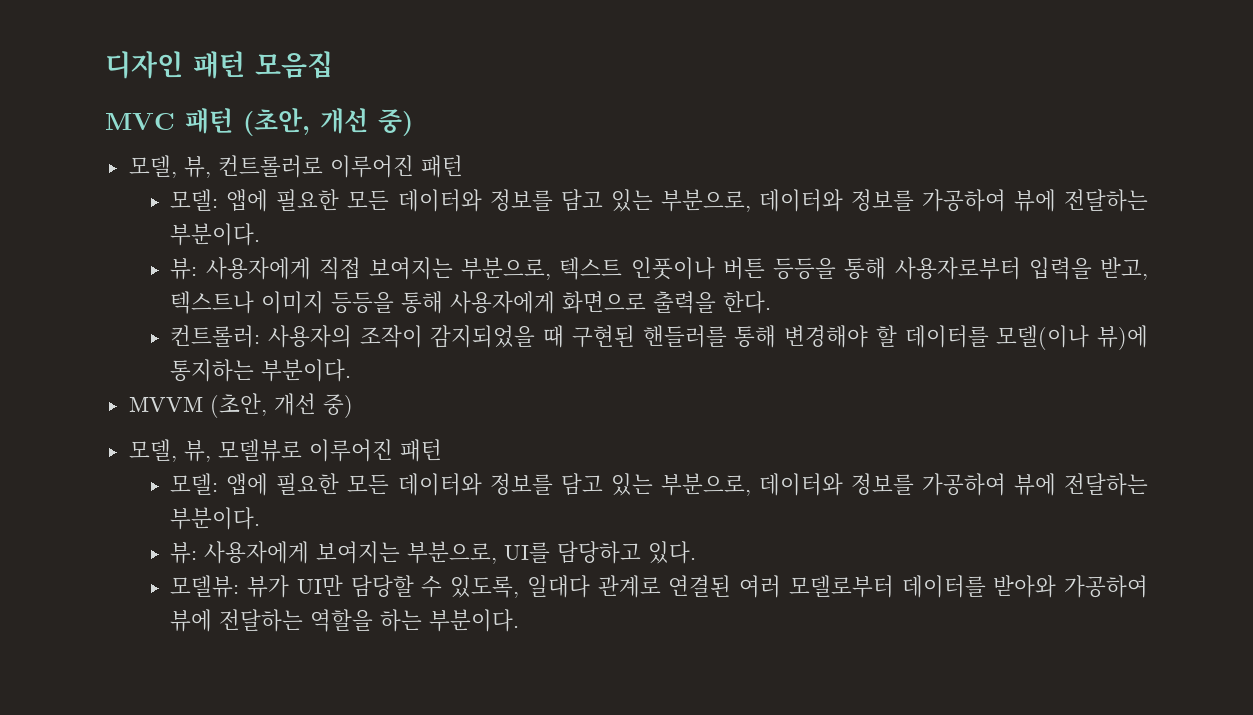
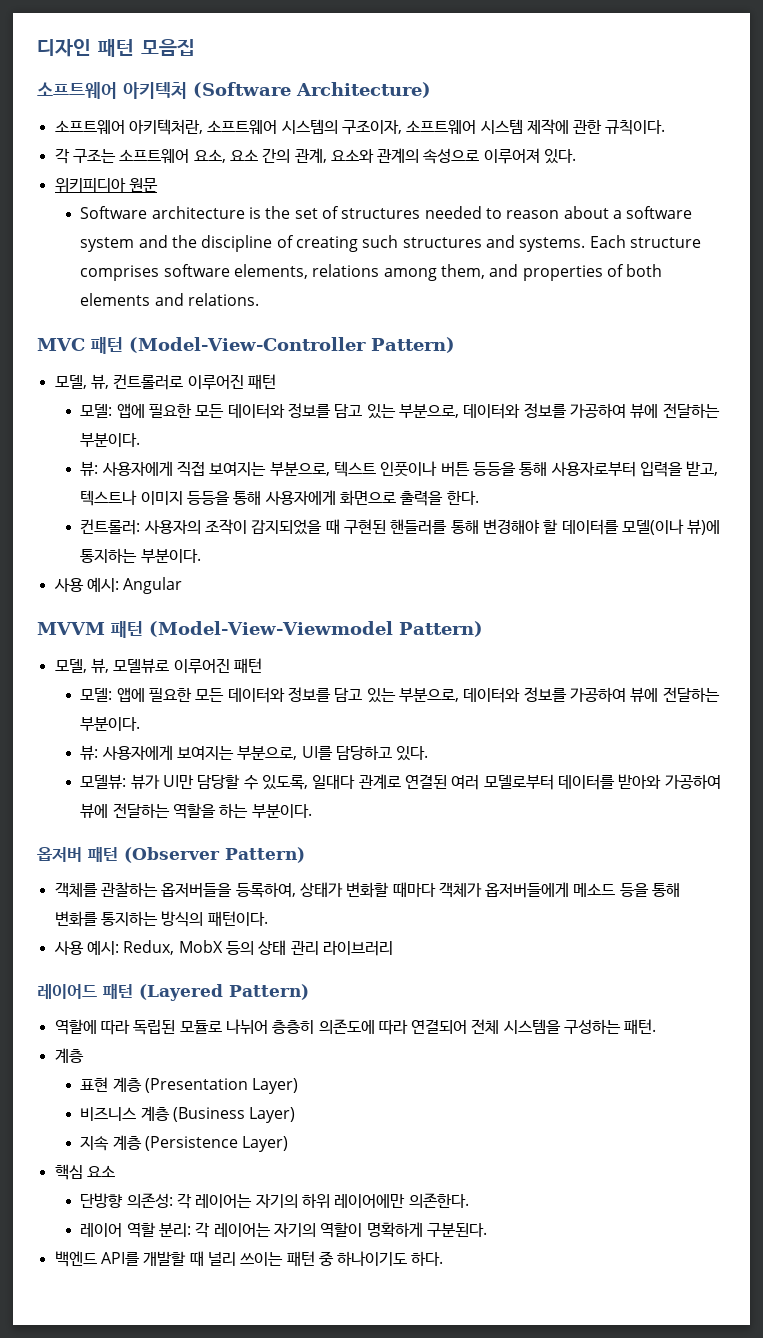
(333, 65) none -> [37,82,431,99] [54,119,666,135] [54,148,577,164] [54,178,158,192] [80,206,693,219] [80,235,701,252] [80,264,663,281] [80,293,260,306] // 소프트웨어 아키텍처 (Software Architecture) // 소프트웨어 아키텍처란, 소프트웨어 시스템의 구조이자, 소프트웨어 시스템 제작에 관한 규칙이다. // 각 구조는 소프트웨어 요소, 요소 간의 관계, 요소와 관계의 속성으로 이루어져 있다. // 위키피디아 원문 // Software architecture is the set of structures needed to reason about a software system and the discipline of creating such structures and systems. Each structure comprises software elements, relations among them, and properties of both elements and relations.
[243,108,413,136] (초안, 개선 중) -> [129,337,455,353] (Model-View-Controller Pattern)
[128,393,353,418] MVVM (초안, 개선 중) -> [53,577,183,594] [37,621,483,638] 사용 예시: Angular // MVVM 패턴 (Model-View-Viewmodel Pattern)
(520, 620) none -> [37,847,305,863] [54,882,681,898] [54,911,268,927] [53,940,393,956] [37,984,309,1001] [54,1019,657,1035] [54,1048,84,1063] [80,1077,299,1094] [80,1106,296,1123] [80,1135,289,1152] [54,1164,115,1180] [80,1193,469,1209] [80,1222,487,1238] [54,1251,444,1267] // 옵저버 패턴 (Observer Pattern) // 객체를 관찰하는 옵저버들을 등록하여, 상태가 변화할 때마다 객체가 옵저버들에게 메소드 등을 통해 변화를 통지하는 방식의 패턴이다. // 사용 예시: Redux, MobX 등의 상태 관리 라이브러리 // 레이어드 패턴 (Layered Pattern) // 역할에 따라 독립된 모듈로 나뉘어 층층히 의존도에 따라 연결되어 전체 시스템을 구성하는 패턴. // 계층 // 표현 계층 (Presentation Layer) // 비즈니스 계층 (Business Layer) // 지속 계층 (Persistence Layer) // 핵심 요소 // 단방향 의존성: 각 레이어는 자기의 하위 레이어에만 의존한다. // 레이어 역할 분리: 각 레이어는 자기의 역할이 명확하게 구분된다. // 백엔드 API를 개발할 때 널리 쓰이는 패턴 중 하나이기도 하다.

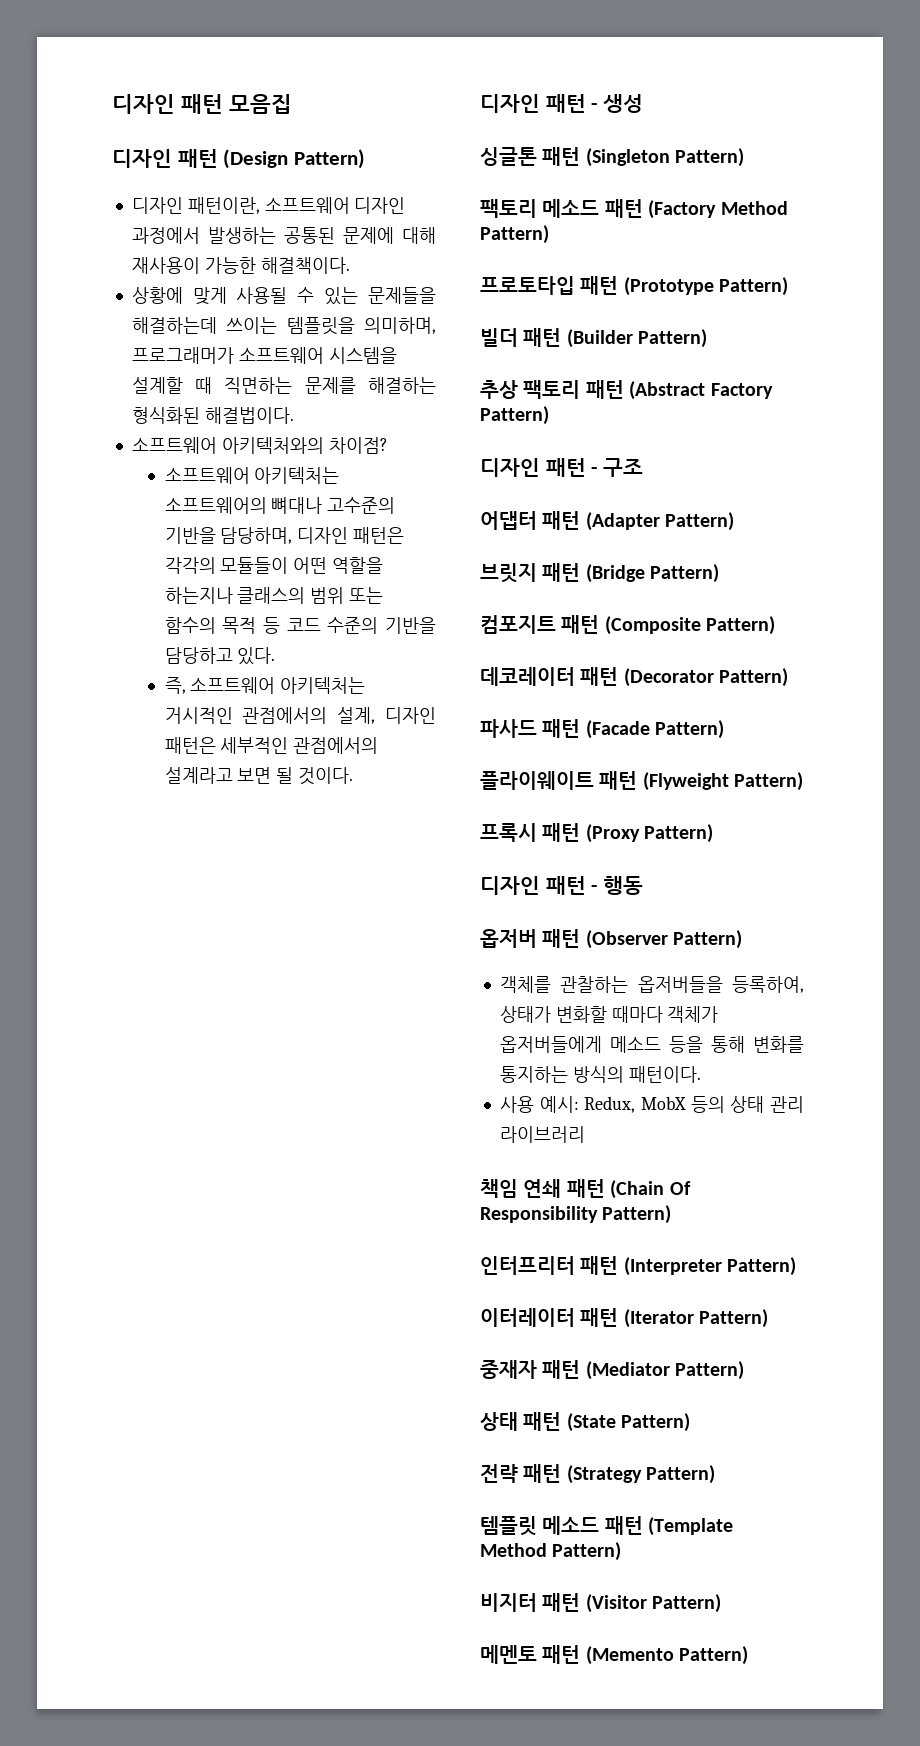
[37,82,431,99] [54,119,666,135] [54,148,577,164] [54,178,158,192] [80,206,693,219] [80,235,701,252] [80,264,663,281] [80,293,260,306] [37,337,455,354] [54,374,276,390] [80,403,720,419] [80,433,141,447] [80,461,719,477] [80,490,479,506] [80,519,721,535] [80,548,201,563] [53,577,183,594] [37,621,483,638] [54,658,262,674] [80,687,720,703] [80,717,141,731] [80,745,429,761] [80,774,721,790] [80,803,312,819] 소프트웨어 아키텍처 (Software Architecture) // 소프트웨어 아키텍처란, 소프트웨어 시스템의 구조이자, 소프트웨어 시스템 제작에 관한 규칙이다. // 각 구조는 소프트웨어 요소, 요소 간의 관계, 요소와 관계의 속성으로 이루어져 있다. // 위키피디아 원문 // Software architecture is the set of structures needed to reason about a software system and the discipline of creating such structures and systems. Each structure comprises software elements, relations among them, and properties of both elements and relations. // MVC 패턴 (Model-View-Controller Pattern) // 모델, 뷰, 컨트롤러로 이루어진 패턴 // 모델: 앱에 필요한 모든 데이터와 정보를 담고 있는 부분으로, 데이터와 정보를 가공하여 뷰에 전달하는 부분이다. // 뷰: 사용자에게 직접 보여지는 부분으로, 텍스트 인풋이나 버튼 등등을 통해 사용자로부터 입력을 받고, 텍스트나 이미지 등등을 통해 사용자에게 화면으로 출력을 한다. // 컨트롤러: 사용자의 조작이 감지되었을 때 구현된 핸들러를 통해 변경해야 할 데이터를 모델(이나 뷰)에 통지하는 부분이다. // 사용 예시: Angular // MVVM 패턴 (Model-View-Viewmodel Pattern) // 모델, 뷰, 모델뷰로 이루어진 패턴 // 모델: 앱에 필요한 모든 데이터와 정보를 담고 있는 부분으로, 데이터와 정보를 가공하여 뷰에 전달하는 부분이다. // 뷰: 사용자에게 보여지는 부분으로, UI를 담당하고 있다. // 모델뷰: 뷰가 UI만 담당할 수 있도록, 일대다 관계로 연결된 여러 모델로부터 데이터를 받아와 가공하여 뷰에 전달하는 역할을 하는 부분이다. -> [112,149,366,169] [131,197,406,214] [131,227,436,244] [131,257,350,274] [131,287,436,305] [131,317,436,335] [131,347,397,364] [131,377,436,394] [131,407,294,424] [131,437,388,454] [164,467,340,484] [164,497,396,514] [164,527,405,544] [164,557,384,574] [164,587,384,604] [164,617,437,634] [164,647,276,665] [164,677,366,694] [164,707,436,724] [164,737,379,754] [164,767,354,785] [480,94,644,113] [480,147,745,167] [480,199,788,219] [480,225,549,244] [480,276,789,296] [480,328,708,348] [480,380,773,400] [480,406,549,425] [480,458,644,477] [480,511,735,531] [480,563,720,583] [480,615,776,635] [480,667,789,687] [480,719,725,739] [480,771,804,791] [480,823,714,843] [480,876,644,895] 디자인 패턴 (Design Pattern) // 디자인 패턴이란, 소프트웨어 디자인 과정에서 발생하는 공통된 문제에 대해 재사용이 가능한 해결책이다. // 상황에 맞게 사용될 수 있는 문제들을 해결하는데 쓰이는 템플릿을 의미하며, 프로그래머가 소프트웨어 시스템을 설계할 때 직면하는 문제를 해결하는 형식화된 해결법이다. // 소프트웨어 아키텍처와의 차이점? // 소프트웨어 아키텍처는 소프트웨어의 뼈대나 고수준의 기반을 담당하며, 디자인 패턴은 각각의 모듈들이 어떤 역할을 하는지나 클래스의 범위 또는 함수의 목적 등 코드 수준의 기반을 담당하고 있다. // 즉, 소프트웨어 아키텍처는 거시적인 관점에서의 설계, 디자인 패턴은 세부적인 관점에서의 설계라고 보면 될 것이다. // 디자인 패턴 - 생성 // 싱글톤 패턴 (Singleton Pattern) // 팩토리 메소드 패턴 (Factory Method Pattern) // 프로토타입 패턴 (Prototype Pattern) // 빌더 패턴 (Builder Pattern) // 추상 팩토리 패턴 (Abstract Factory Pattern) // 디자인 패턴 - 구조 // 어댑터 패턴 (Adapter Pattern) // 브릿지 패턴 (Bridge Pattern) // 컴포지트 패턴 (Composite Pattern) // 데코레이터 패턴 (Decorator Pattern) // 파사드 패턴 (Facade Pattern) // 플라이웨이트 패턴 (Flyweight Pattern) // 프록시 패턴 (Proxy Pattern) // 디자인 패턴 - 행동
[37,984,309,1001] [54,1019,657,1035] [54,1048,84,1063] [80,1077,299,1094] [80,1106,296,1123] [80,1135,289,1152] [54,1164,115,1180] [80,1193,469,1209] [80,1222,487,1238] [54,1251,444,1267] 레이어드 패턴 (Layered Pattern) // 역할에 따라 독립된 모듈로 나뉘어 층층히 의존도에 따라 연결되어 전체 시스템을 구성하는 패턴. // 계층 // 표현 계층 (Presentation Layer) // 비즈니스 계층 (Business Layer) // 지속 계층 (Persistence Layer) // 핵심 요소 // 단방향 의존성: 각 레이어는 자기의 하위 레이어에만 의존한다. // 레이어 역할 분리: 각 레이어는 자기의 역할이 명확하게 구분된다. // 백엔드 API를 개발할 때 널리 쓰이는 패턴 중 하나이기도 하다. -> [480,1179,691,1199] [480,1205,672,1224] [480,1256,797,1276] [480,1308,769,1328] [480,1360,745,1380] [480,1412,691,1432] [480,1464,716,1484] [480,1516,734,1536] [480,1542,622,1561] [480,1593,722,1613] [480,1645,749,1665] 책임 연쇄 패턴 (Chain Of Responsibility Pattern) // 인터프리터 패턴 (Interpreter Pattern) // 이터레이터 패턴 (Iterator Pattern) // 중재자 패턴 (Mediator Pattern) // 상태 패턴 (State Pattern) // 전략 패턴 (Strategy Pattern) // 템플릿 메소드 패턴 (Template Method Pattern) // 비지터 패턴 (Visitor Pattern) // 메멘토 패턴 (Memento Pattern)

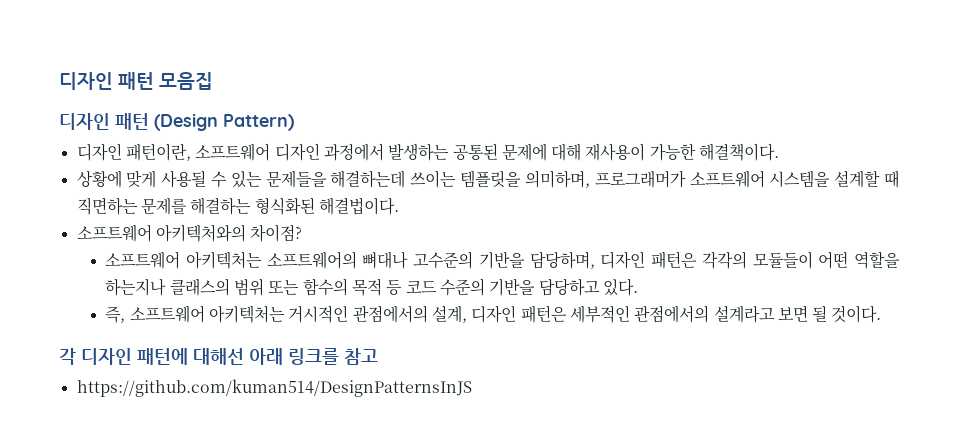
[480,94,644,113] [480,147,745,167] [480,199,788,219] [480,225,549,244] [480,276,789,296] [480,328,708,348] [480,380,773,400] [480,406,549,425] [480,458,644,477] [480,511,735,531] [480,563,720,583] [480,615,776,635] [480,667,789,687] [480,719,725,739] [480,771,804,791] [480,823,714,843] [480,876,644,895] [480,929,743,949] [499,976,804,993] [499,1006,719,1023] [499,1036,804,1053] [499,1066,701,1083] [499,1096,804,1113] [499,1126,585,1143] [480,1179,691,1199] [480,1205,672,1224] [480,1256,797,1276] [480,1308,769,1328] [480,1360,745,1380] [480,1412,691,1432] [480,1464,716,1484] [480,1516,734,1536] [480,1542,622,1561] [480,1593,722,1613] [480,1645,749,1665] 디자인 패턴 - 생성 // 싱글톤 패턴 (Singleton Pattern) // 팩토리 메소드 패턴 (Factory Method Pattern) // 프로토타입 패턴 (Prototype Pattern) // 빌더 패턴 (Builder Pattern) // 추상 팩토리 패턴 (Abstract Factory Pattern) // 디자인 패턴 - 구조 // 어댑터 패턴 (Adapter Pattern) // 브릿지 패턴 (Bridge Pattern) // 컴포지트 패턴 (Composite Pattern) // 데코레이터 패턴 (Decorator Pattern) // 파사드 패턴 (Facade Pattern) // 플라이웨이트 패턴 (Flyweight Pattern) // 프록시 패턴 (Proxy Pattern) // 디자인 패턴 - 행동 // 옵저버 패턴 (Observer Pattern) // 객체를 관찰하는 옵저버들을 등록하여, 상태가 변화할 때마다 객체가 옵저버들에게 메소드 등을 통해 변화를 통지하는 방식의 패턴이다. // 사용 예시: Redux, MobX 등의 상태 관리 라이브러리 // 책임 연쇄 패턴 (Chain Of Responsibility Pattern) // 인터프리터 패턴 (Interpreter Pattern) // 이터레이터 패턴 (Iterator Pattern) // 중재자 패턴 (Mediator Pattern) // 상태 패턴 (State Pattern) // 전략 패턴 (Strategy Pattern) // 템플릿 메소드 패턴 (Template Method Pattern) // 비지터 패턴 (Visitor Pattern) // 메멘토 패턴 (Memento Pattern) -> [59,348,378,365] [76,379,472,397] 각 디자인 패턴에 대해선 아래 링크를 참고 // https://github.com/kuman514/DesignPatternsInJS

